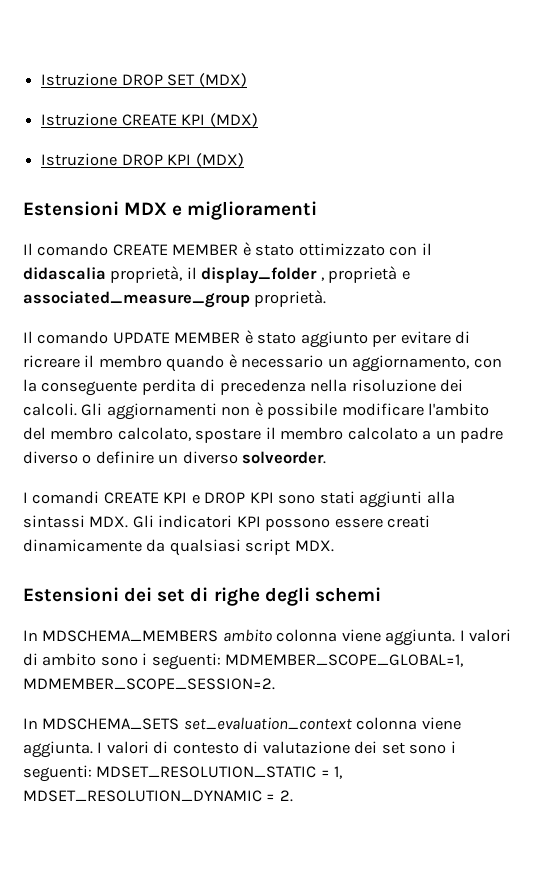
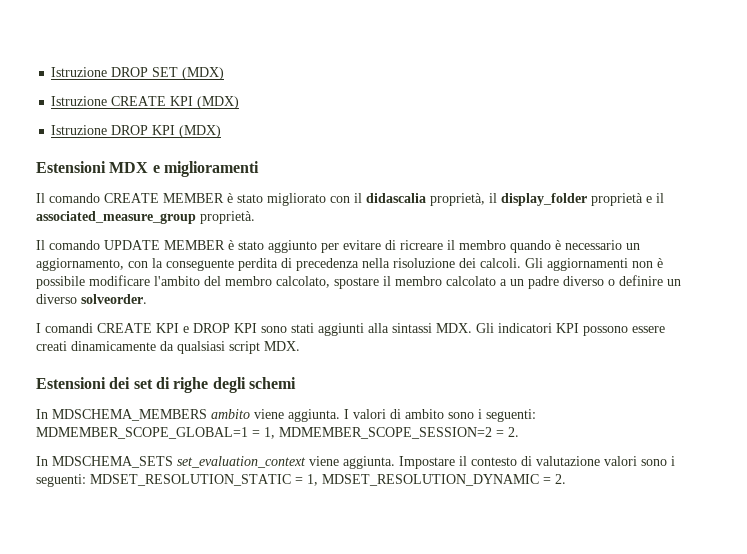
[298,243,385,256] ottimizzato -> [267,193,326,206] migliorato
[320,277,324,281] , -> (587, 199) none
(410, 275) none -> [656,193,664,203] il
[276,629,338,642] colonna -> (250, 414) none
[225,654,464,667] [23,678,275,690] MDMEMBER_SCOPE_GLOBAL=1, MDMEMBER_SCOPE_SESSION=2. -> [36,427,519,439] MDMEMBER_SCOPE_GLOBAL=1 = 1, MDMEMBER_SCOPE_SESSION=2 = 2.
[356,717,461,730] [23,741,169,758] colonna viene aggiunta. I valori di -> [309,456,467,469] viene aggiunta. Impostare il
[354,741,405,754] dei set -> [604,456,637,466] valori

